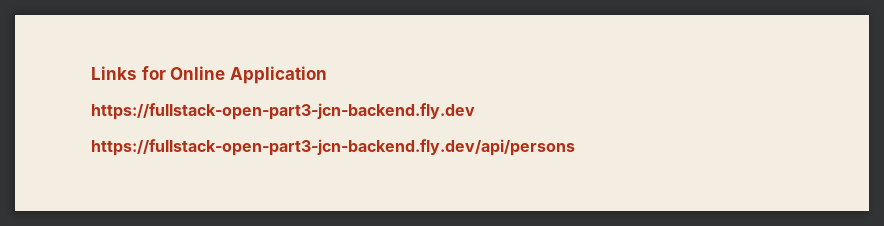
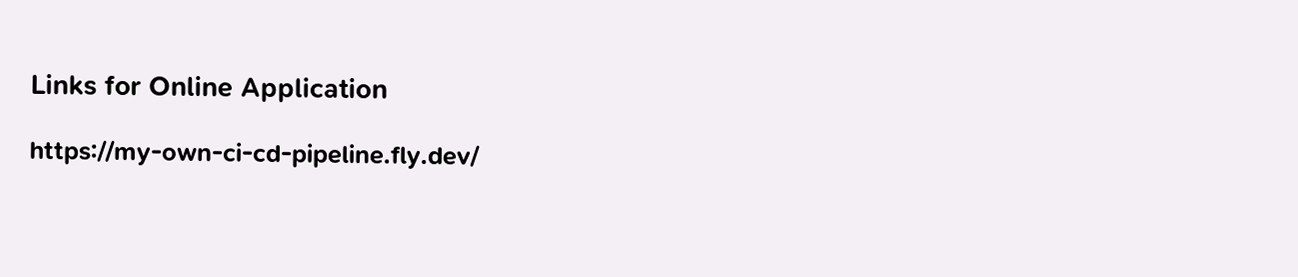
[91,103,475,120] [91,139,575,156] https://fullstack-open-part3-jcn-backend.fly.dev // https://fullstack-open-part3-jcn-backend.fly.dev/api/persons -> [29,138,480,170] https://my-own-ci-cd-pipeline.fly.dev/

